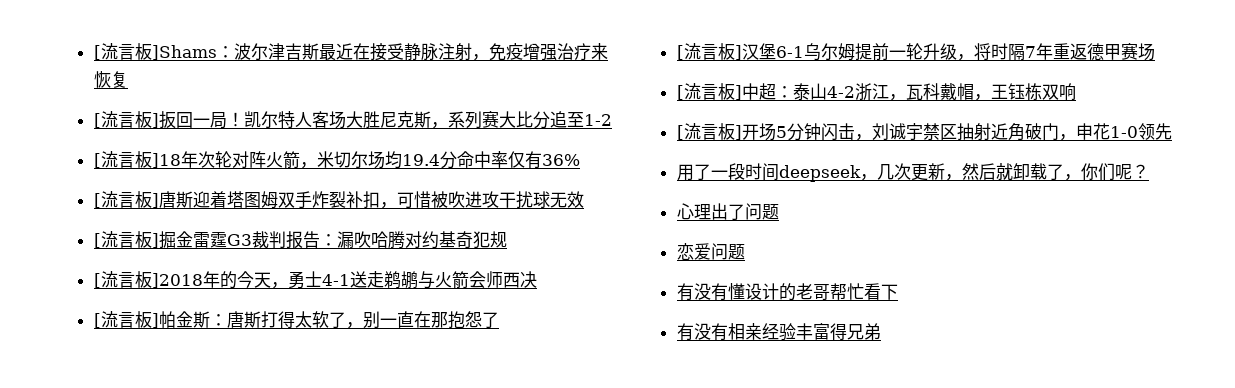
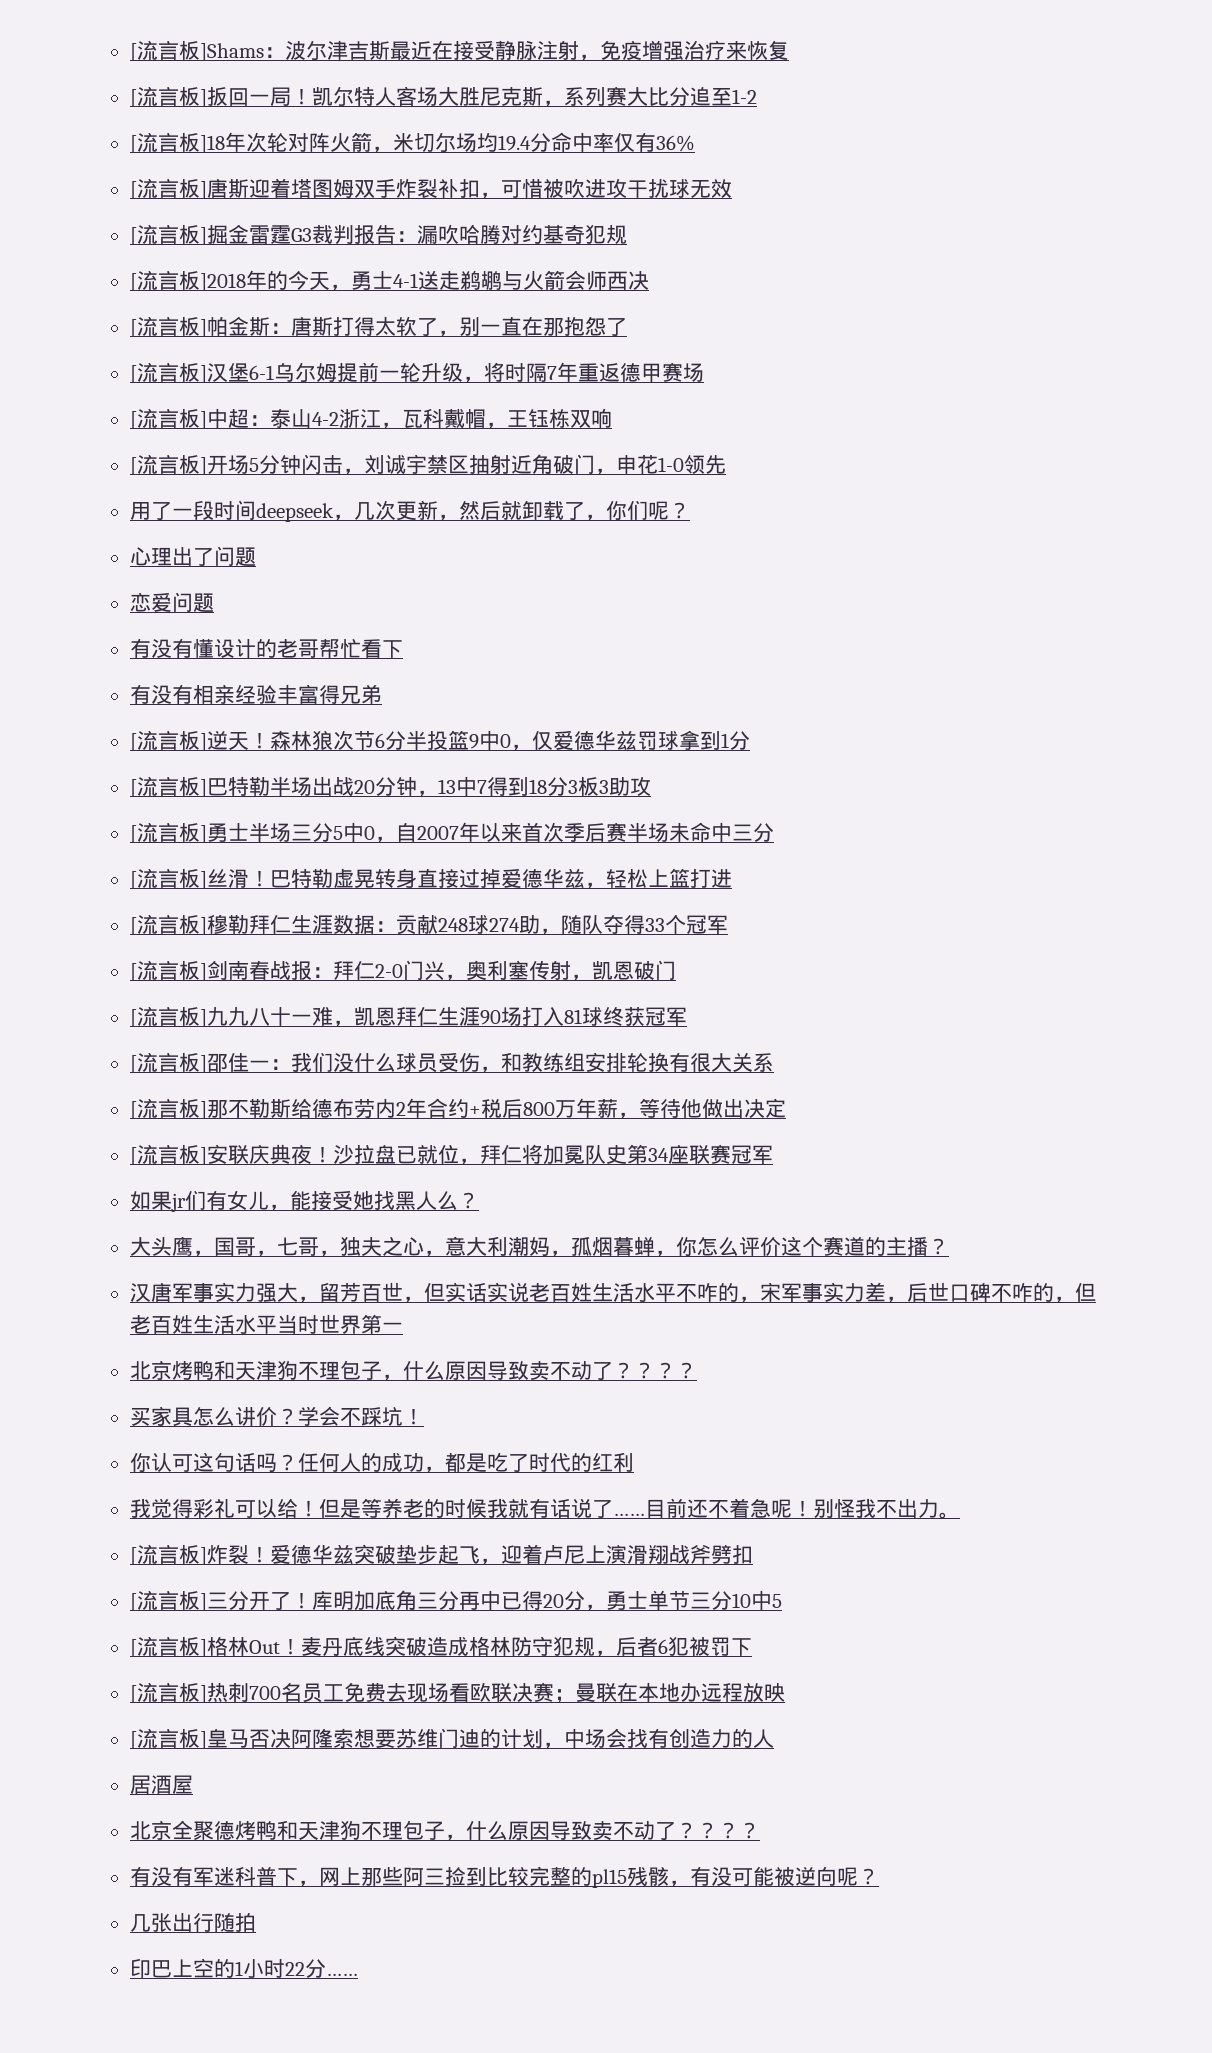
(881, 331) none -> [129,730,750,751] [129,776,651,797] [129,822,774,843] [129,868,732,889] [129,914,728,935] [129,960,676,981] [129,1006,687,1027] [129,1052,774,1073] [129,1098,786,1119] [129,1144,773,1165] [129,1190,479,1212] [129,1236,949,1257] [129,1282,1096,1303] [129,1314,403,1334] [129,1360,697,1381] [129,1406,424,1427] [129,1452,634,1473] [129,1498,960,1519] [129,1544,753,1565] [129,1590,782,1611] [129,1636,752,1657] [129,1682,785,1703] [129,1728,774,1749] [129,1775,193,1795] [129,1820,760,1841] [129,1866,879,1888] [129,1912,256,1932] [129,1958,358,1978] // [流言板]逆天！森林狼次节6分半投篮9中0，仅爱德华兹罚球拿到1分 // [流言板]巴特勒半场出战20分钟，13中7得到18分3板3助攻 // [流言板]勇士半场三分5中0，自2007年以来首次季后赛半场未命中三分 // [流言板]丝滑！巴特勒虚晃转身直接过掉爱德华兹，轻松上篮打进 // [流言板]穆勒拜仁生涯数据：贡献248球274助，随队夺得33个冠军 // [流言板]剑南春战报：拜仁2-0门兴，奥利塞传射，凯恩破门 // [流言板]九九八十一难，凯恩拜仁生涯90场打入81球终获冠军 // [流言板]邵佳一：我们没什么球员受伤，和教练组安排轮换有很大关系 // [流言板]那不勒斯给德布劳内2年合约+税后800万年薪，等待他做出决定 // [流言板]安联庆典夜！沙拉盘已就位，拜仁将加冕队史第34座联赛冠军 // 如果jr们有女儿，能接受她找黑人么？ // 大头鹰，国哥，七哥，独夫之心，意大利潮妈，孤烟暮蝉，你怎么评价这个赛道的主播？ // 汉唐军事实力强大，留芳百世，但实话实说老百姓生活水平不咋的，宋军事实力差，后世口碑不咋的，但老百姓生活水平当时世界第一 // 北京烤鸭和天津狗不理包子，什么原因导致卖不动了？？？？ // 买家具怎么讲价？学会不踩坑！ // 你认可这句话吗？任何人的成功，都是吃了时代的红利 // 我觉得彩礼可以给！但是等养老的时候我就有话说了……目前还不着急呢！别怪我不出力。 // [流言板]炸裂！爱德华兹突破垫步起飞，迎着卢尼上演滑翔战斧劈扣 // [流言板]三分开了！库明加底角三分再中已得20分，勇士单节三分10中5 // [流言板]格林Out！麦丹底线突破造成格林防守犯规，后者6犯被罚下 // [流言板]热刺700名员工免费去现场看欧联决赛；曼联在本地办远程放映 // [流言板]皇马否决阿隆索想要苏维门迪的计划，中场会找有创造力的人 // 居酒屋 // 北京全聚德烤鸭和天津狗不理包子，什么原因导致卖不动了？？？？ // 有没有军迷科普下，网上那些阿三捡到比较完整的pl15残骸，有没可能被逆向呢？ // 几张出行随拍 // 印巴上空的1小时22分……

